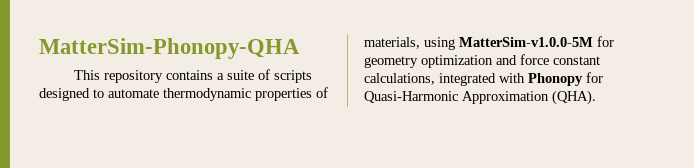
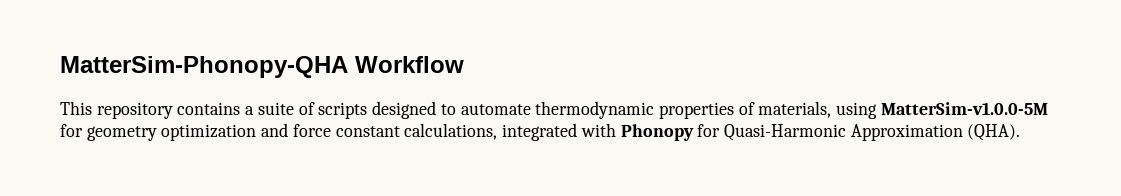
(300, 48) none -> [355,56,464,73] Workflow

